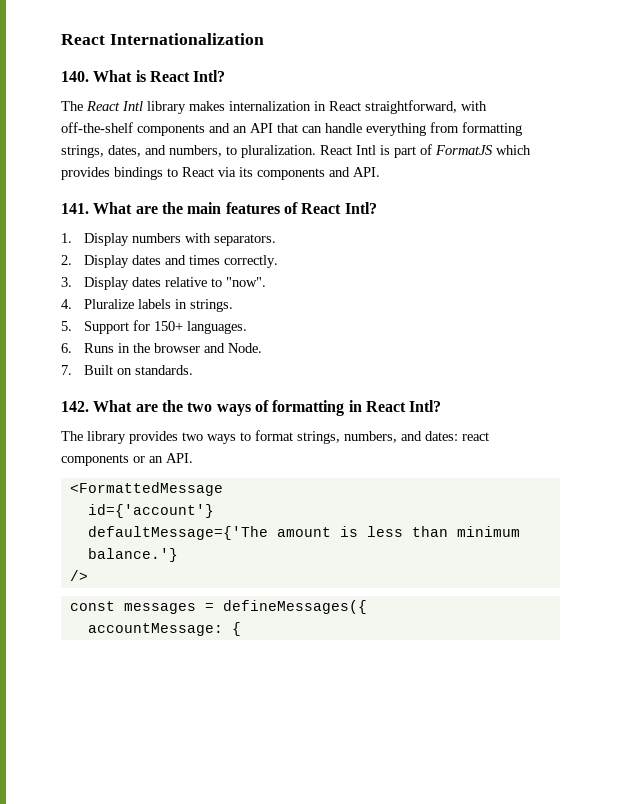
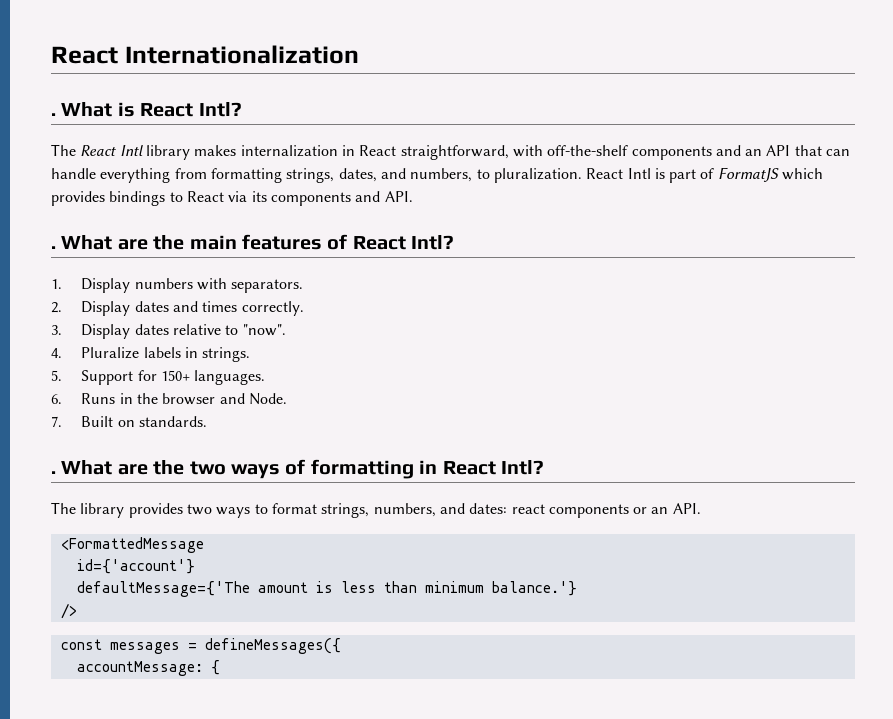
[61,71,89,82] 140. -> [51,113,56,116] .
[61,203,89,214] 141. -> [51,246,56,249] .
[61,401,89,412] 142. -> [51,471,56,474] .

